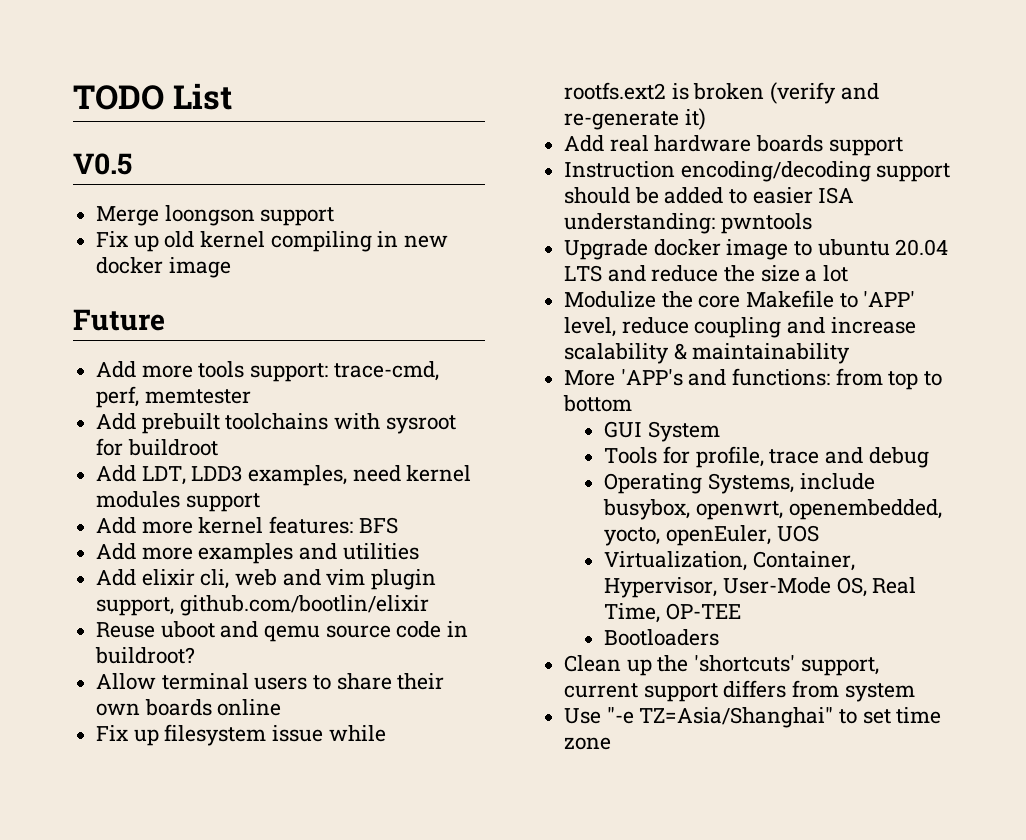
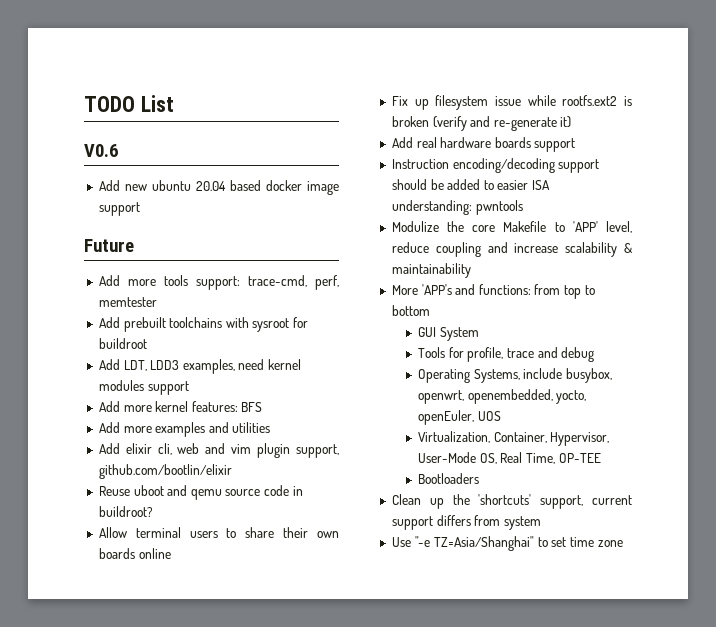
[73,153,132,175] [96,205,335,226] [96,231,449,252] [96,257,231,278] V0.5 // Merge loongson support // Fix up old kernel compiling in new docker image -> [84,144,118,157] [98,180,339,195] [98,202,140,216] V0.6 // Add new ubuntu 20.04 based docker image support
[564,239,949,260] [564,265,849,282] // Upgrade docker image to ubuntu 20.04 LTS and reduce the size a lot -> (523, 207) none

